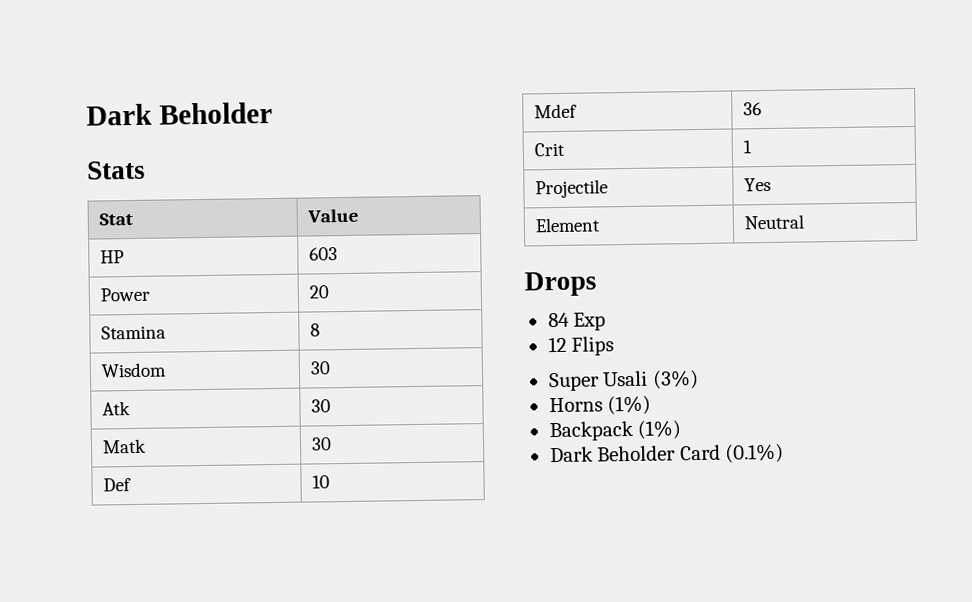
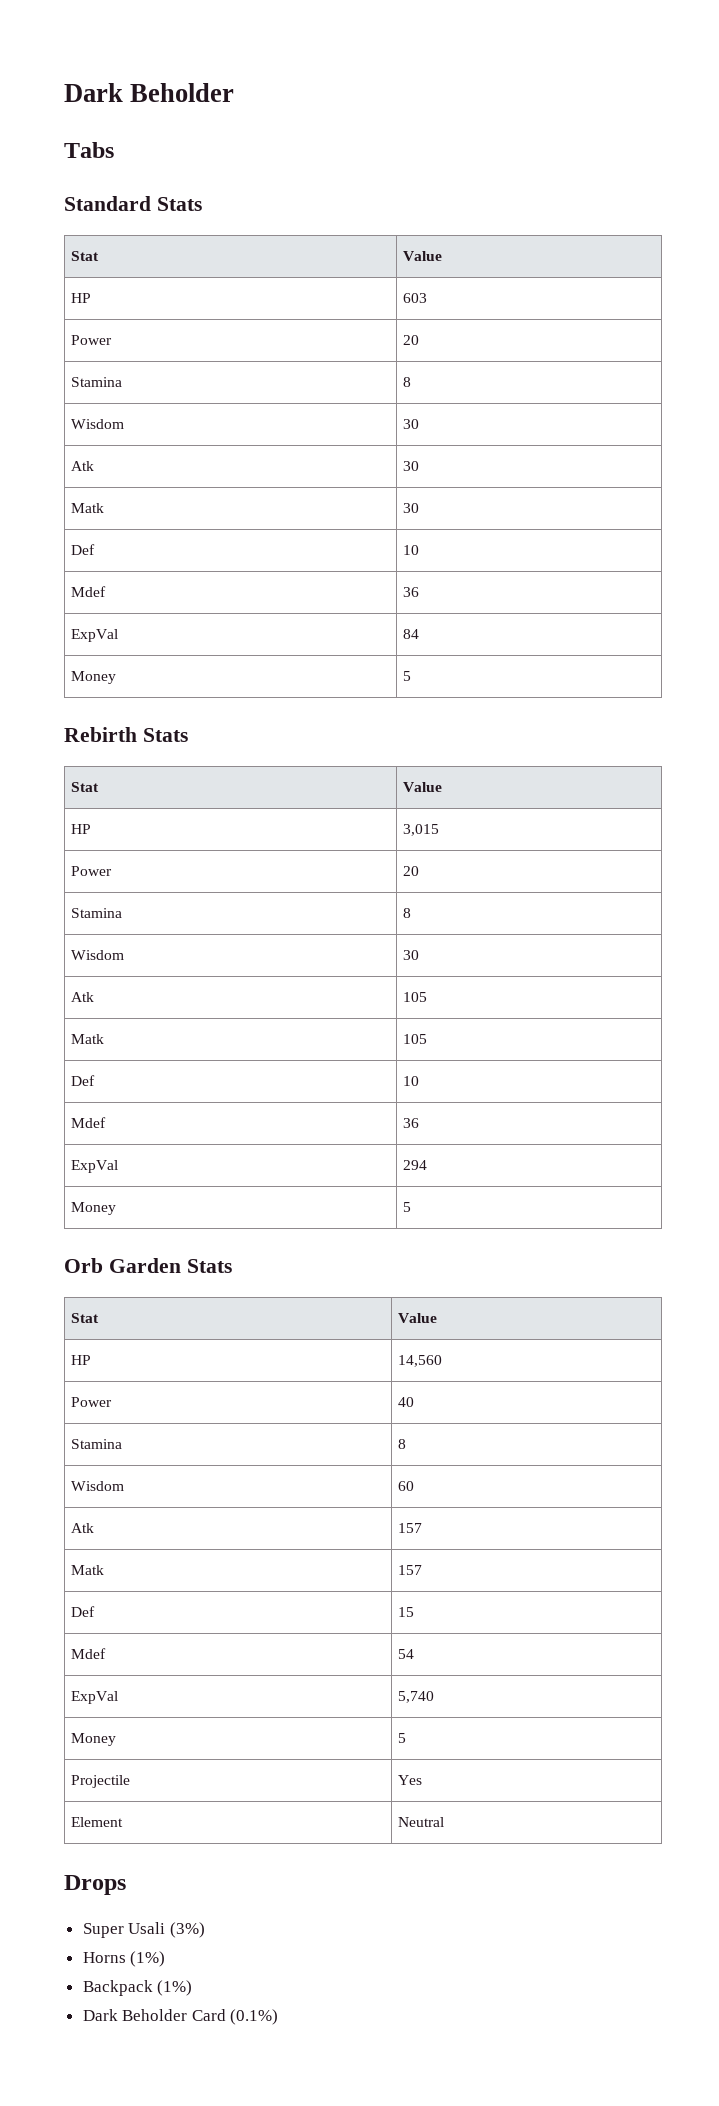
(273, 113) none -> [64,142,114,158] [64,196,151,211] Tabs // Standard
[534,142,566,157] [743,140,753,154] Crit | 1 -> [70,629,118,642] [402,629,419,639] [70,671,116,684] [402,671,411,681] [64,727,188,742] [70,782,99,792] [402,782,442,792] [70,824,91,834] [402,824,439,836] [70,866,112,876] [402,866,419,876] [70,908,122,918] [402,908,411,918] [70,950,124,960] [402,950,419,960] [70,992,94,1002] [402,992,427,1002] [70,1034,104,1044] [402,1034,427,1044] [70,1075,95,1086] [402,1076,419,1086] [70,1117,106,1128] [402,1118,419,1128] [70,1160,118,1173] [402,1160,427,1170] [70,1202,116,1215] [402,1202,411,1212] [64,1258,232,1273] [70,1313,99,1323] [397,1313,437,1323] [70,1355,91,1365] [397,1355,442,1367] [70,1397,112,1407] [397,1397,414,1407] [70,1439,122,1449] [397,1439,406,1449] [70,1481,124,1491] [397,1481,414,1491] [70,1523,94,1533] [397,1523,422,1533] [70,1565,104,1575] [397,1565,422,1575] [70,1606,95,1617] [397,1607,414,1617] [70,1648,106,1659] [397,1649,414,1659] [70,1691,118,1704] [397,1691,434,1703] [70,1733,116,1746] [397,1733,406,1743] ExpVal | 84 // Money | 5 // Rebirth Stats // Stat | Value // HP | 3,015 // Power | 20 // Stamina | 8 // Wisdom | 30 // Atk | 105 // Matk | 105 // Def | 10 // Mdef | 36 // ExpVal | 294 // Money | 5 // Orb Garden Stats // Stat | Value // HP | 14,560 // Power | 40 // Stamina | 8 // Wisdom | 60 // Atk | 157 // Matk | 157 // Def | 15 // Mdef | 54 // ExpVal | 5,740 // Money | 5
[547,312,607,331] [547,336,615,356] // 84 Exp // 12 Flips -> (126, 1885) none

